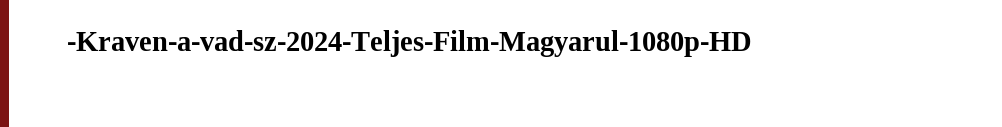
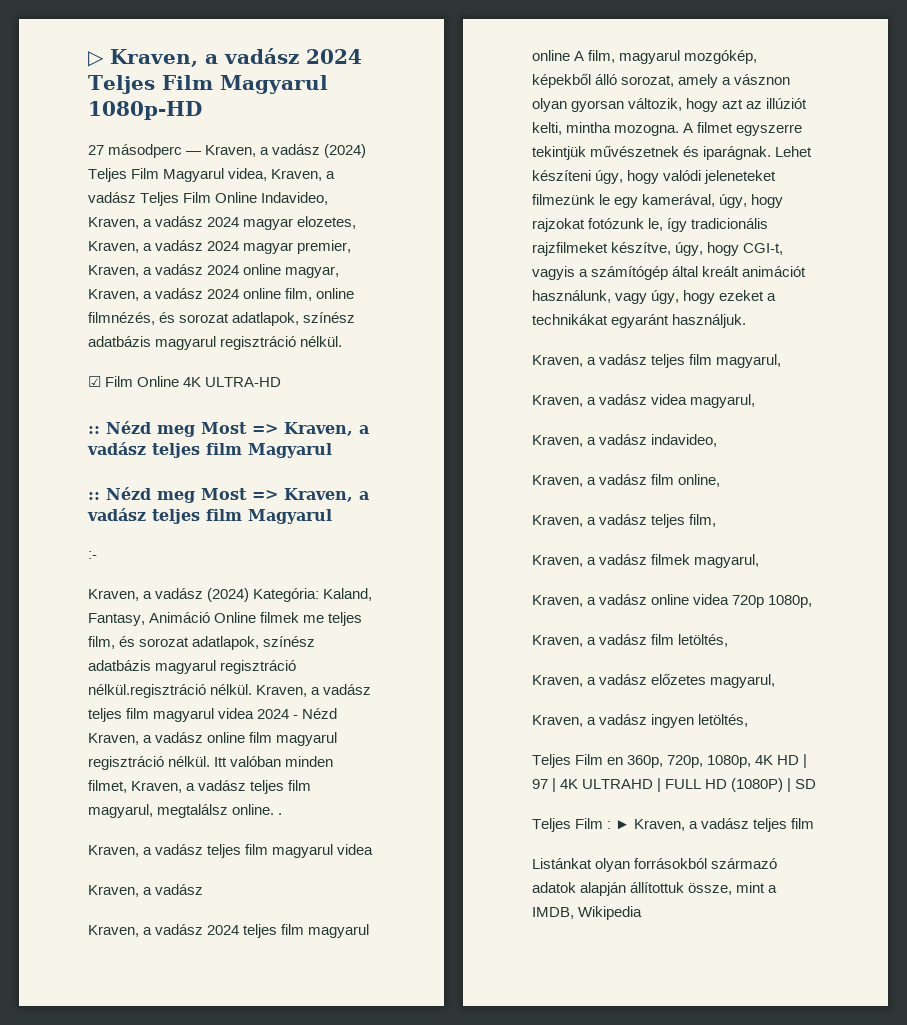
[67,30,752,57] -Kraven-a-vad-sz-2024-Teljes-Film-Magyarul-1080p-HD -> [88,48,362,67] [88,75,328,94] [88,101,202,120] [88,144,367,158] [88,168,336,182] [88,192,329,206] [88,216,357,230] [88,240,352,254] [88,264,340,278] [88,288,355,301] [88,312,356,326] [88,336,343,350] [88,376,282,387] [88,421,369,437] [87,442,332,458] [88,487,369,503] [87,508,332,524] [88,551,97,559] [88,588,373,602] [88,612,363,626] [88,636,316,650] [88,660,297,674] [88,684,372,698] [88,708,338,722] [88,732,338,746] [88,756,334,770] [88,780,312,794] [88,804,283,818] [88,844,374,858] [88,884,204,897] [88,924,370,938] [532,50,758,64] [532,73,791,88] [532,98,808,112] [532,122,803,136] [532,145,813,160] [532,170,777,184] [532,194,784,208] [532,218,769,232] [532,242,784,256] [532,266,807,280] [532,290,777,304] [532,314,747,328] [532,354,782,368] [532,394,756,408] [532,434,718,447] [532,474,721,487] [532,514,717,528] [532,554,760,568] [532,594,813,608] [532,634,729,647] [532,673,776,688] [532,714,749,728] [532,754,808,768] [532,778,817,792] [532,818,815,832] [532,858,778,872] [532,882,778,896] [532,906,643,920] ▷ Kraven, a vadász 2024 Teljes Film Magyarul 1080p-HD // 27 másodperc — Kraven, a vadász (2024) Teljes Film Magyarul videa, Kraven, a vadász Teljes Film Online Indavideo, Kraven, a vadász 2024 magyar elozetes, Kraven, a vadász 2024 magyar premier, Kraven, a vadász 2024 online magyar, Kraven, a vadász 2024 online film, online filmnézés, és sorozat adatlapok, színész adatbázis magyarul regisztráció nélkül. // ☑ Film Online 4K ULTRA-HD // :: Nézd meg Most => Kraven, a vadász teljes film Magyarul // :: Nézd meg Most => Kraven, a vadász teljes film Magyarul // :- // Kraven, a vadász (2024) Kategória: Kaland, Fantasy, Animáció Online filmek me teljes film, és sorozat adatlapok, színész adatbázis magyarul regisztráció nélkül.regisztráció nélkül. Kraven, a vadász teljes film magyarul videa 2024 - Nézd Kraven, a vadász online film magyarul regisztráció nélkül. Itt valóban minden filmet, Kraven, a vadász teljes film magyarul, megtalálsz online. . // Kraven, a vadász teljes film magyarul videa // Kraven, a vadász // Kraven, a vadász 2024 teljes film magyarul online A film, magyarul mozgókép, képekből álló sorozat, amely a vásznon olyan gyorsan változik, hogy azt az illúziót kelti, mintha mozogna. A filmet egyszerre tekintjük művészetnek és iparágnak. Lehet készíteni úgy, hogy valódi jeleneteket filmezünk le egy kamerával, úgy, hogy rajzokat fotózunk le, így tradicionális rajzfilmeket készítve, úgy, hogy CGI-t, vagyis a számítógép által kreált animációt használunk, vagy úgy, hogy ezeket a technikákat egyaránt használjuk. // Kraven, a vadász teljes film magyarul, // Kraven, a vadász videa magyarul, // Kraven, a vadász indavideo, // Kraven, a vadász film online, // Kraven, a vadász teljes film, // Kraven, a vadász filmek magyarul, // Kraven, a vadász online videa 720p 1080p, // Kraven, a vadász film letöltés, // Kraven, a vadász előzetes magyarul, // Kraven, a vadász ingyen letöltés, // Teljes Film en 360p, 720p, 1080p, 4K HD | 97 | 4K ULTRAHD | FULL HD (1080P) | SD // Teljes Film : ► Kraven, a vadász teljes film // Listánkat olyan forrásokból származó adatok alapján állítottuk össze, mint a IMDB, Wikipedia

